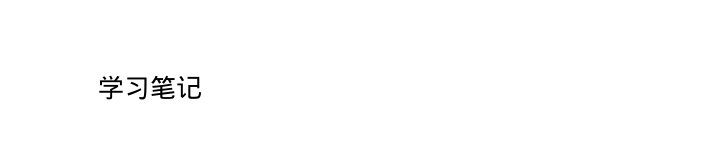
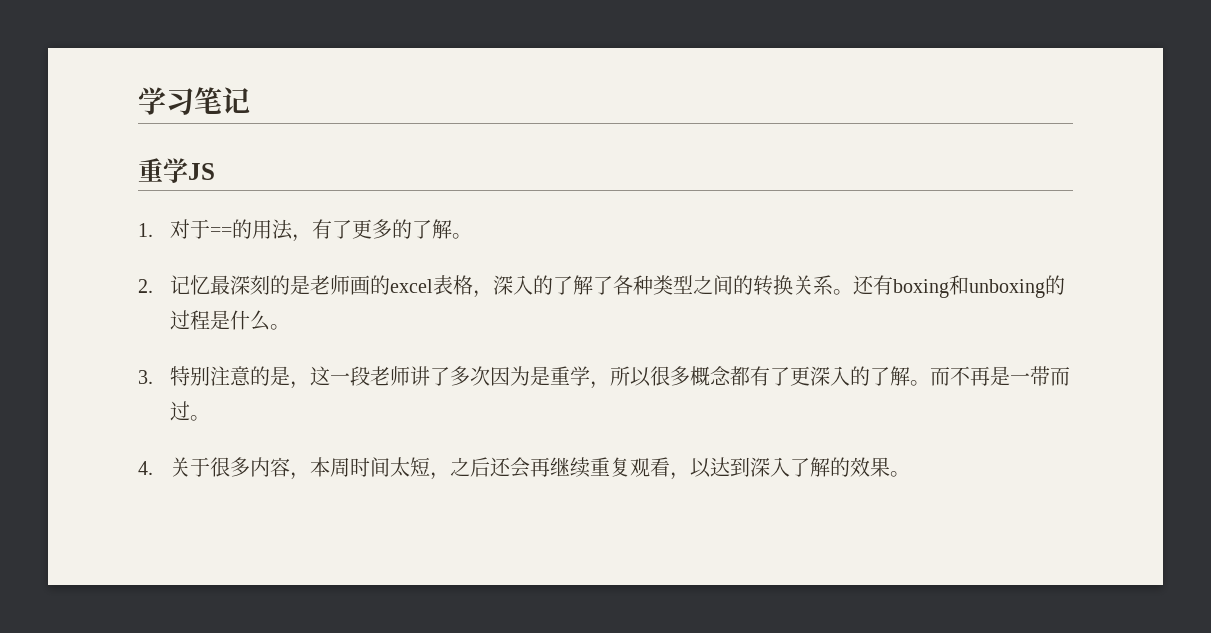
(202, 87) none -> [138,158,215,183] [138,219,473,242] [138,275,1066,298] [170,310,291,331] [138,366,1071,389] [170,401,211,421] [138,457,911,480] // 重学JS // 1.对于==的用法，有了更多的了解。 // 2.记忆最深刻的是老师画的excel表格，深入的了解了各种类型之间的转换关系。还有boxing和unboxing的过程是什么。 // 3.特别注意的是，这一段老师讲了多次因为是重学，所以很多概念都有了更深入的了解。而不再是一带而过。 // 4.关于很多内容，本周时间太短，之后还会再继续重复观看，以达到深入了解的效果。

